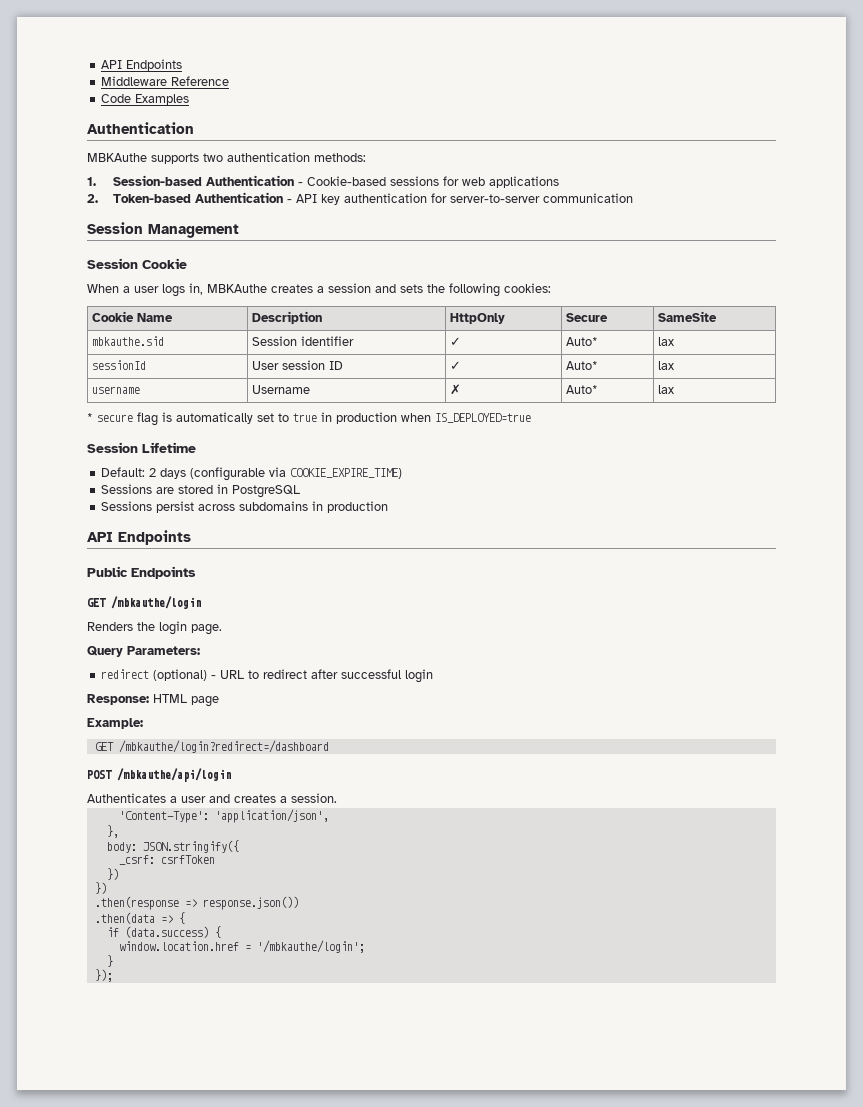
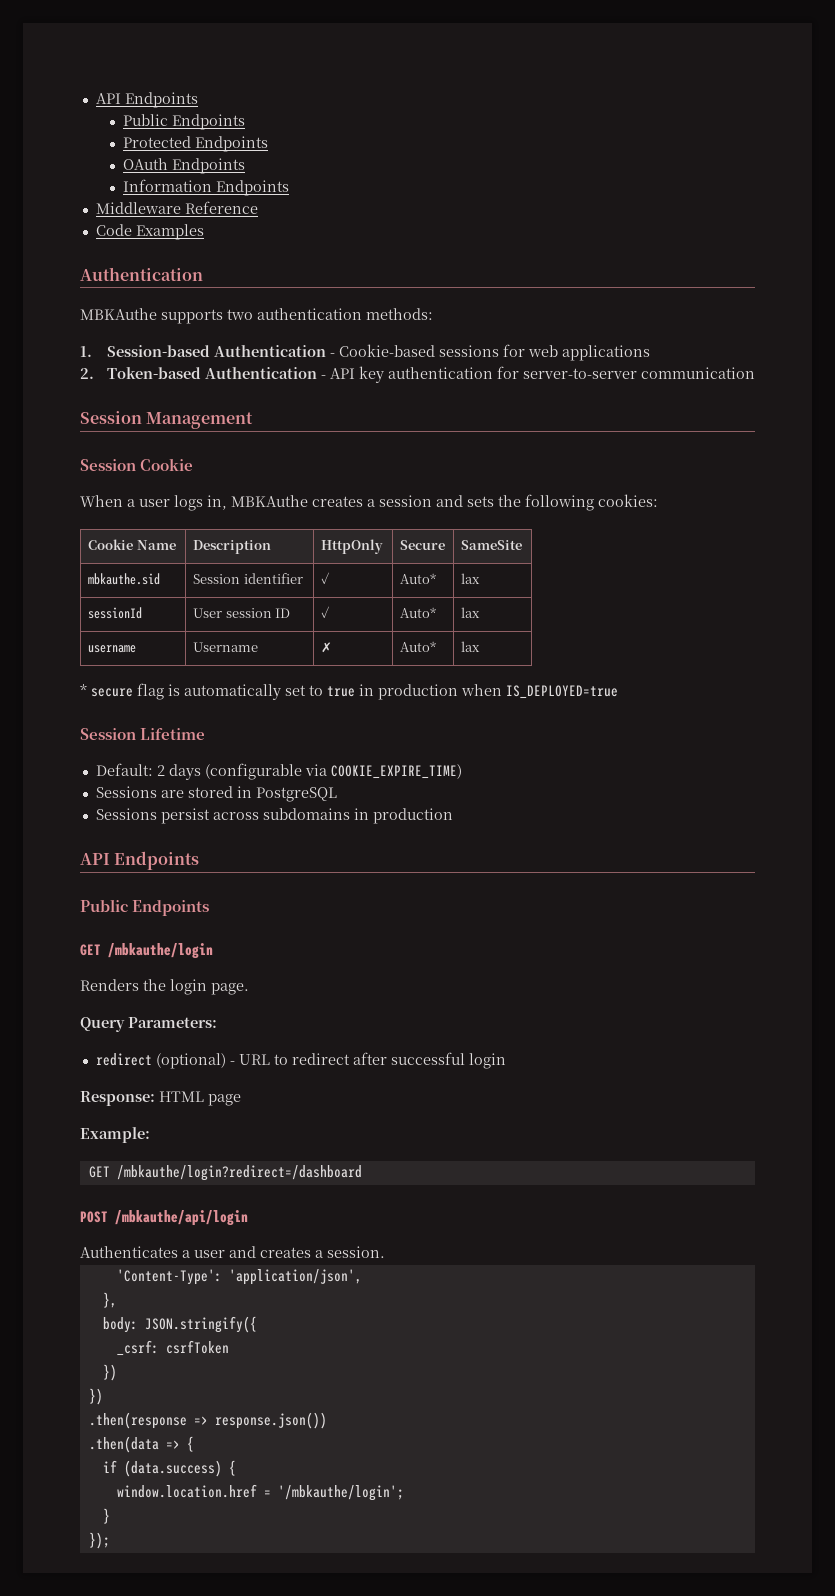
[101,59,183,71] API Endpoints -> [95,92,198,108] [122,114,245,130] [122,136,268,152] [122,158,245,174] [122,179,289,196] API Endpoints // Public Endpoints // Protected Endpoints // OAuth Endpoints // Information Endpoints

